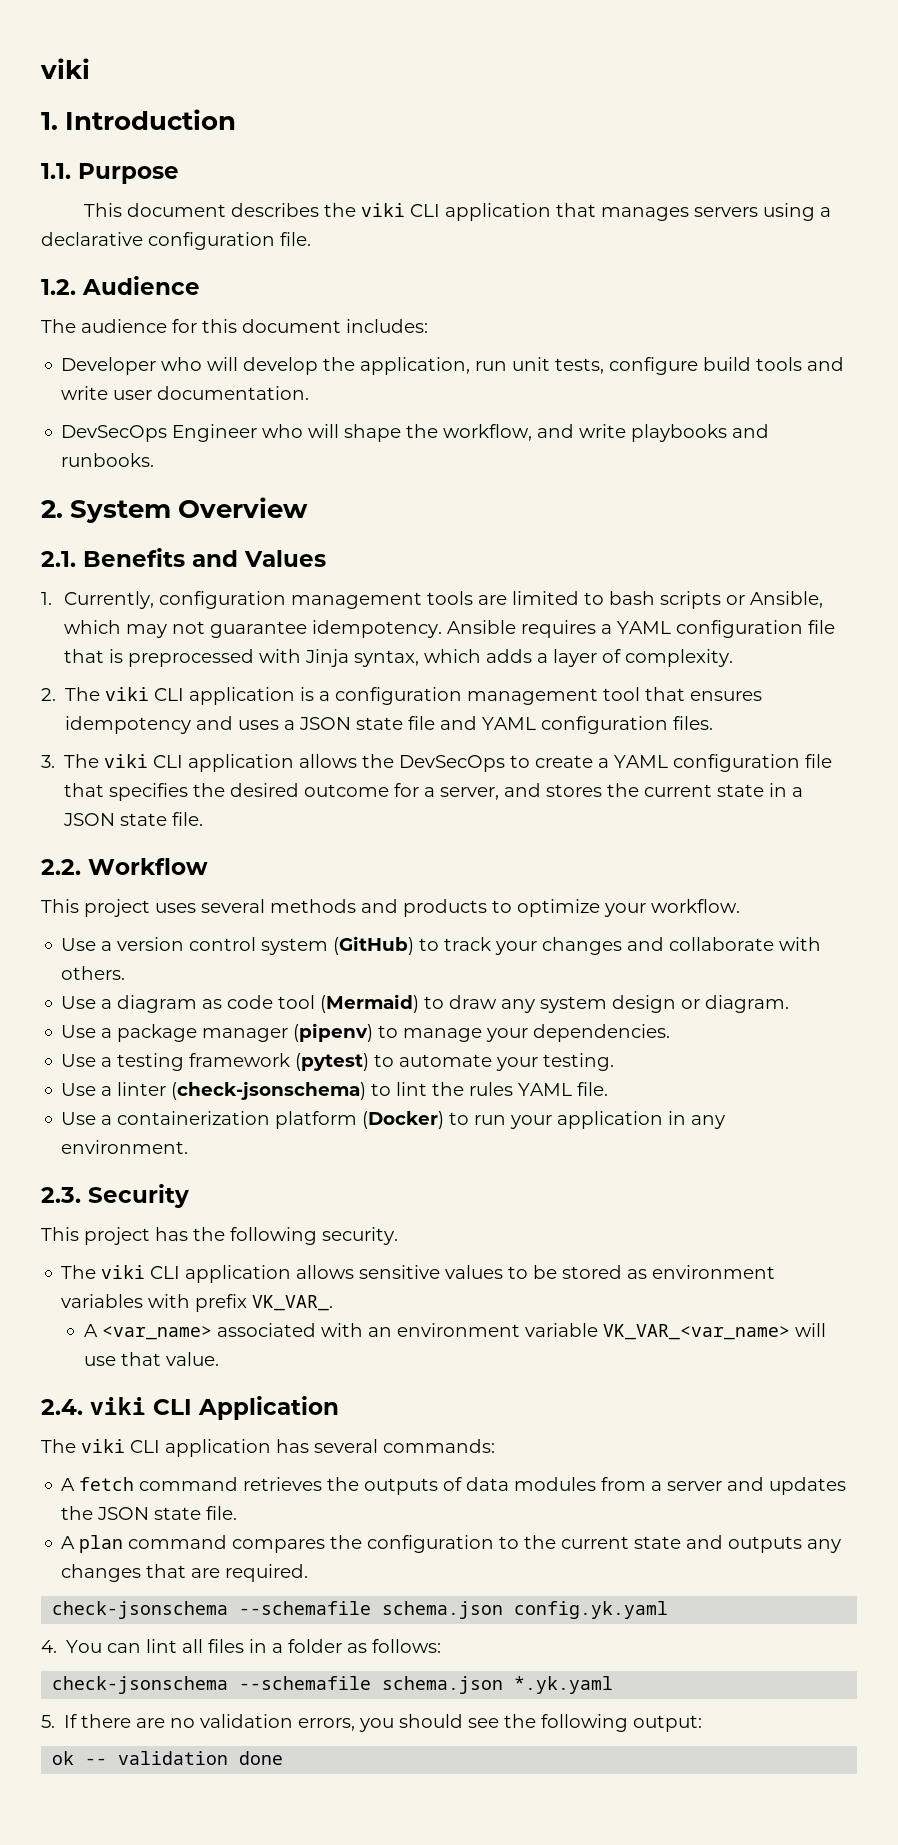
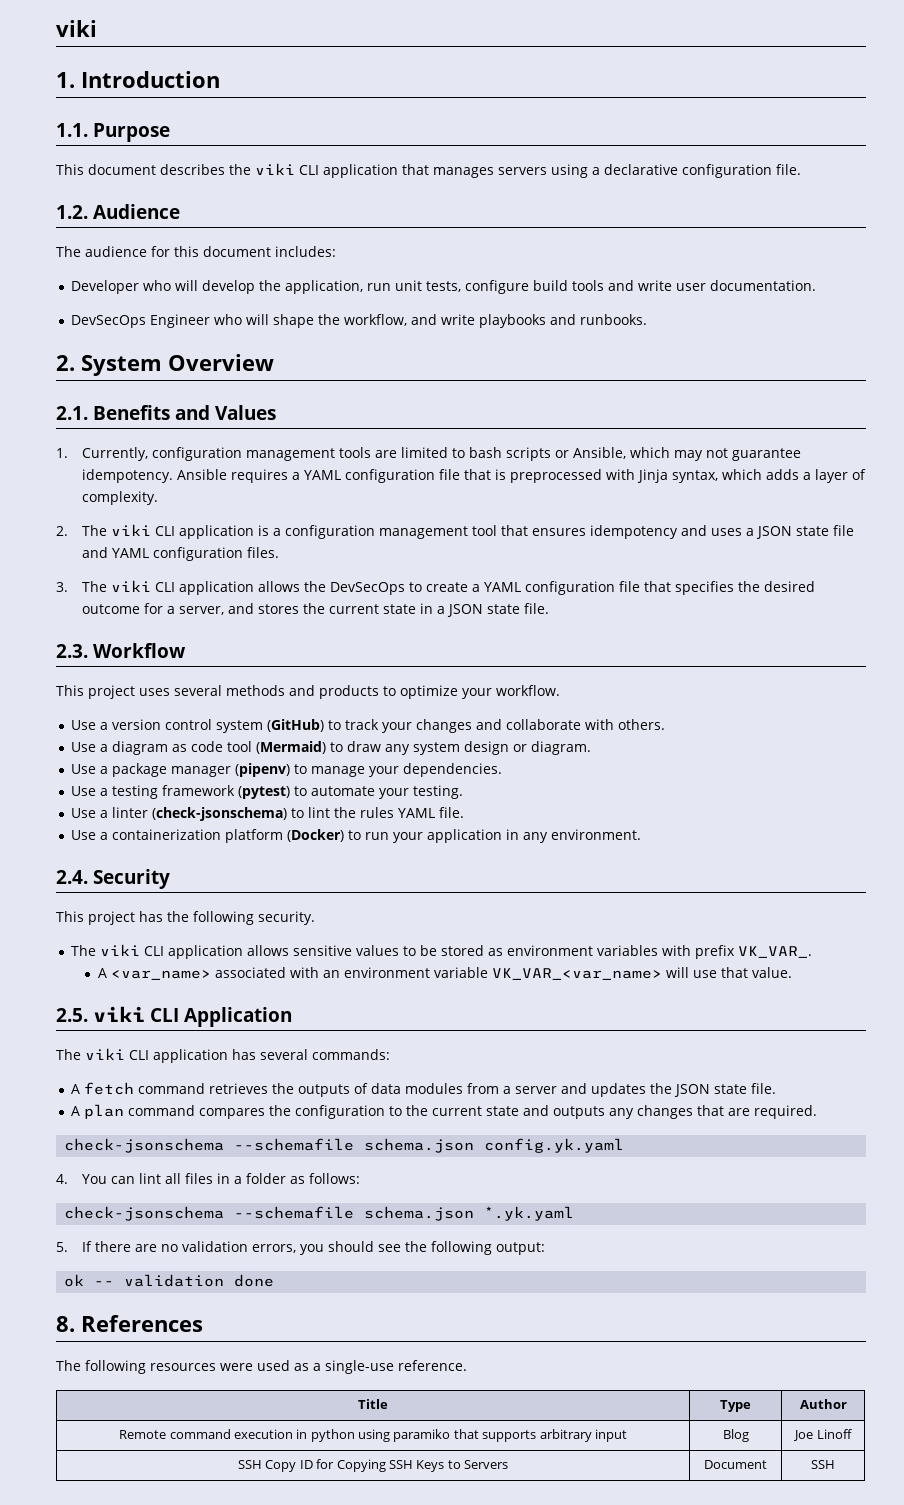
[41,859,81,875] 2.2. -> [56,644,88,658] 2.3.
[41,1187,81,1203] 2.3. -> [56,870,88,884] 2.4.
[41,1399,83,1415] 2.4. -> [56,1008,88,1022] 2.5.
(284, 1758) none -> [56,1315,203,1332] [56,1360,467,1374] [358,1399,388,1409] [720,1400,751,1412] [799,1399,847,1409] [119,1429,627,1442] [722,1429,749,1442] [793,1429,852,1441] [238,1459,508,1472] [704,1460,767,1469] [811,1460,835,1469] // 8. References // The following resources were used as a single-use reference. // Title | Type | Author // Remote command execution in python using paramiko that supports arbitrary input | Blog | Joe Linoff // SSH Copy ID for Copying SSH Keys to Servers | Document | SSH

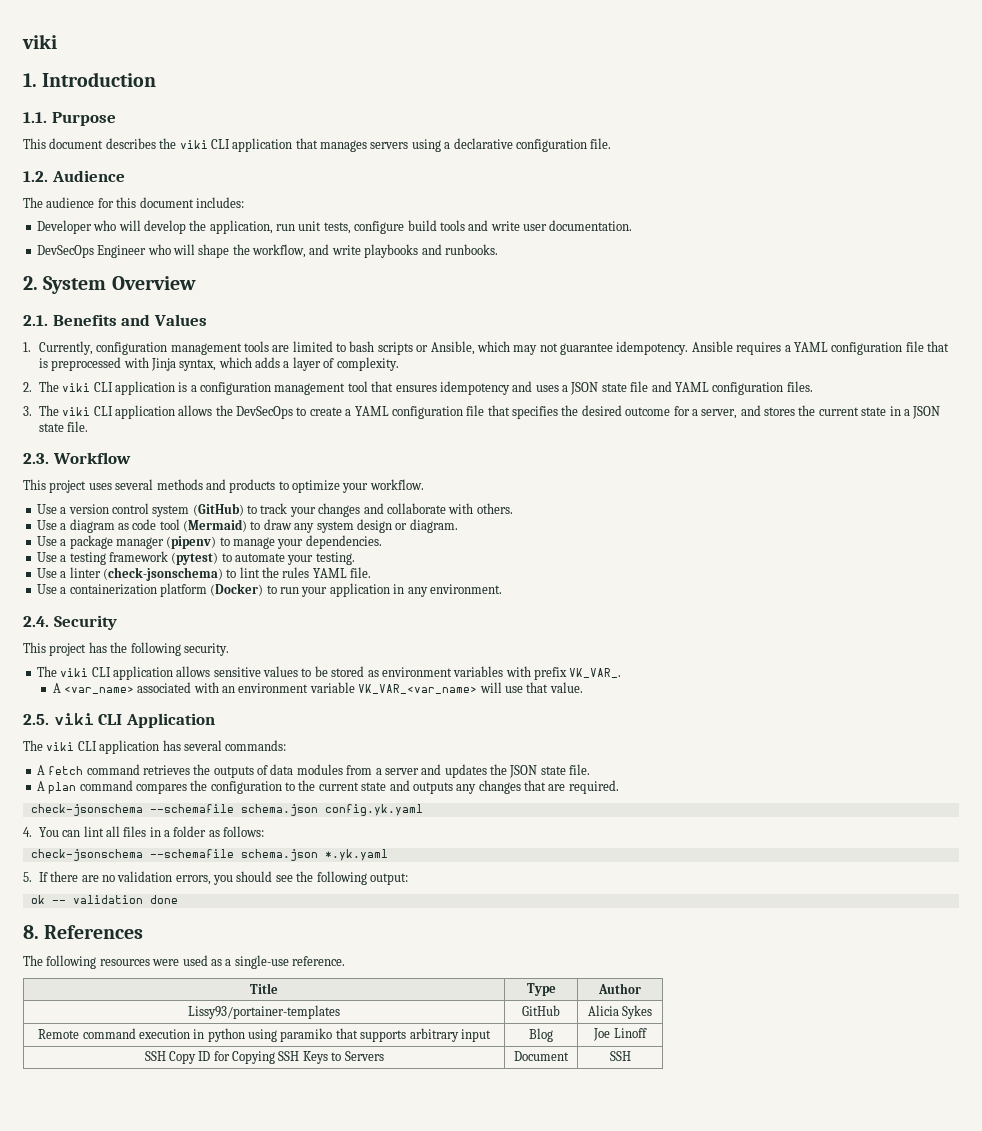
(847, 1404) none -> [188,1005,340,1019] [522,1005,560,1016] [587,1005,653,1019] // Lissy93/portainer-templates | GitHub | Alicia Sykes

